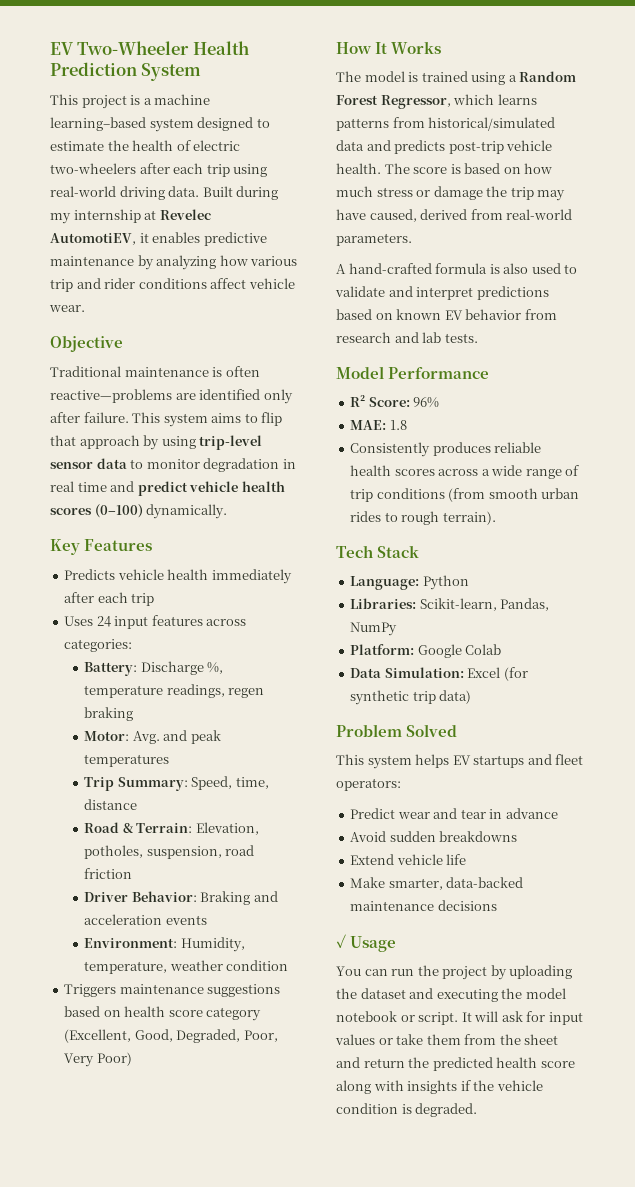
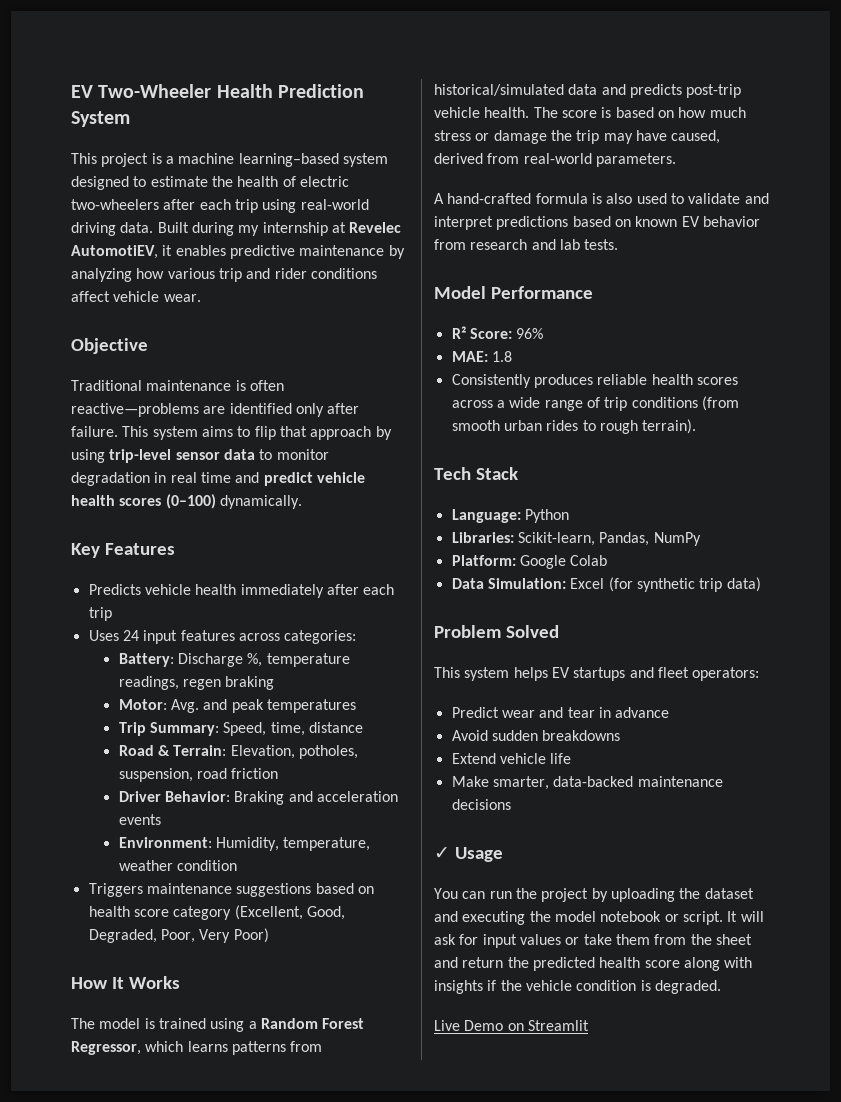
(478, 1110) none -> [434,1020,589,1031] // Live Demo on Streamlit

